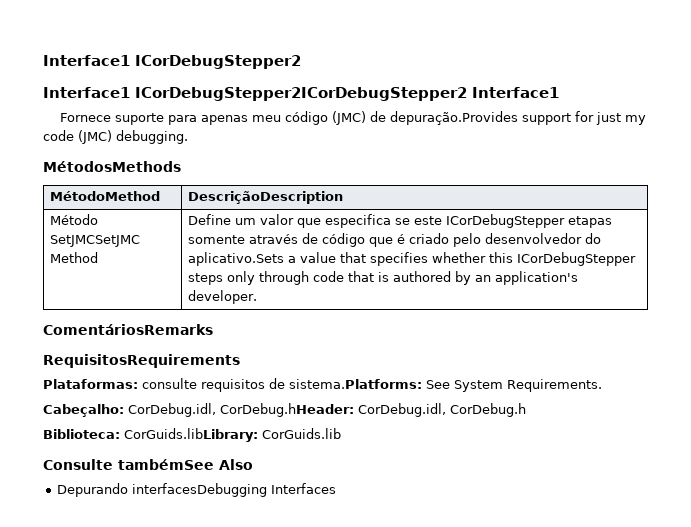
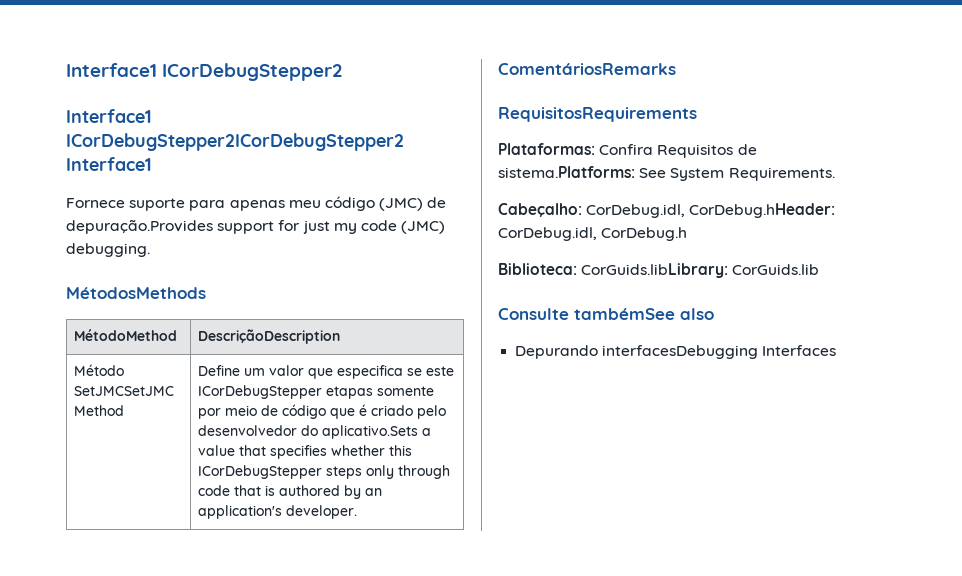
[248,234,298,244] através -> [198,405,258,419] por meio
[142,378,265,392] consulte requisitos -> [599,144,734,158] Confira Requisitos
[219,459,253,470] Also -> [680,308,714,320] also

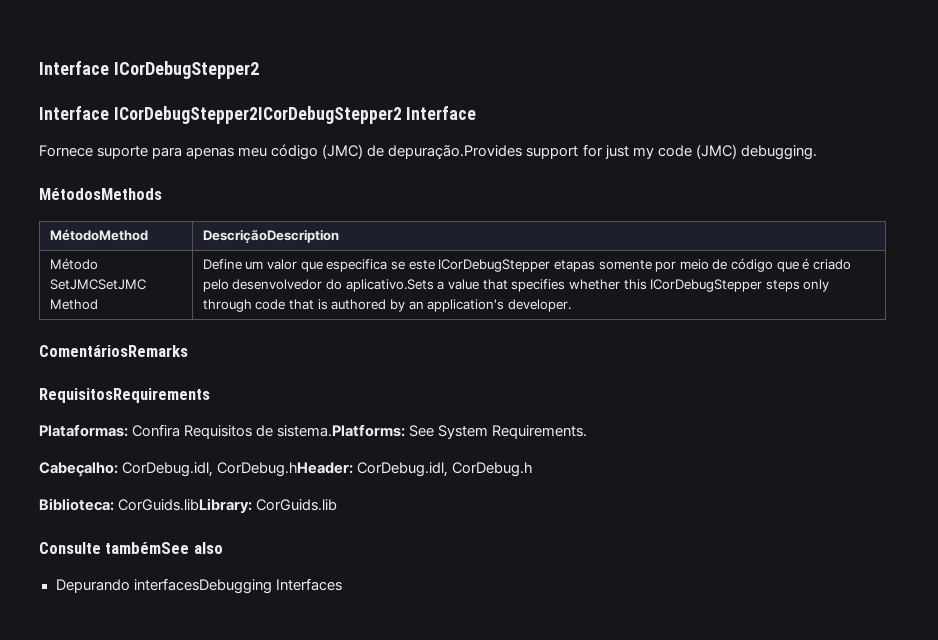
[66,63,157,77] Interface1 -> [39,61,109,75] Interface
[66,109,152,123] [66,133,404,151] [66,157,152,171] Interface1 ICorDebugStepper2ICorDebugStepper2 Interface1 -> [39,106,477,124] Interface ICorDebugStepper2ICorDebugStepper2 Interface

